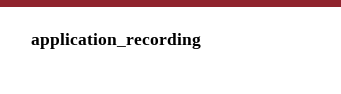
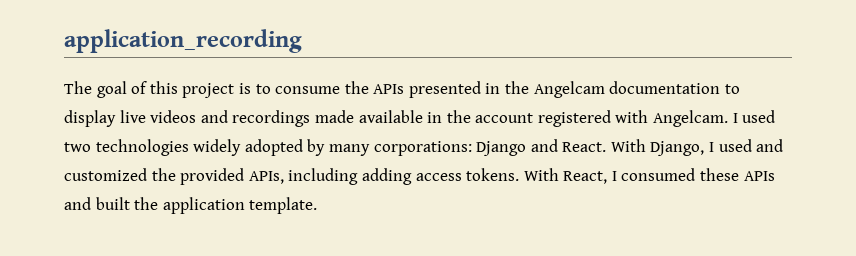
(201, 41) none -> [64,81,740,98] [64,110,776,127] [64,139,784,156] [64,168,775,185] [64,197,318,214] // The goal of this project is to consume the APIs presented in the Angelcam documentation to display live videos and recordings made available in the account registered with Angelcam. I used two technologies widely adopted by many corporations: Django and React. With Django, I used and customized the provided APIs, including adding access tokens. With React, I consumed these APIs and built the application template.

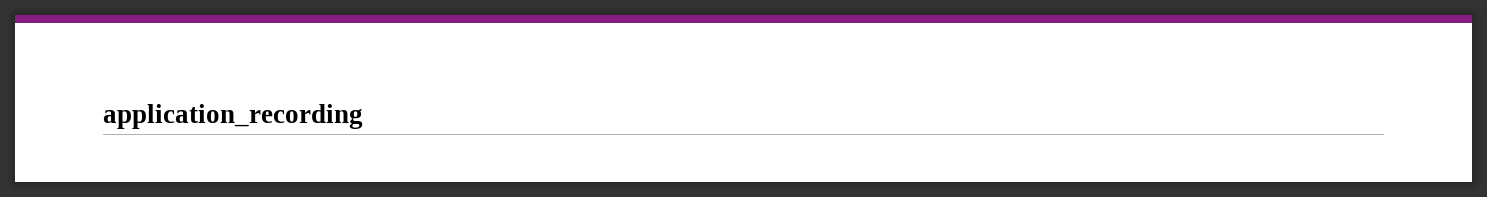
[64,81,740,98] [64,110,776,127] [64,139,784,156] [64,168,775,185] [64,197,318,214] // The goal of this project is to consume the APIs presented in the Angelcam documentation to display live videos and recordings made available in the account registered with Angelcam. I used two technologies widely adopted by many corporations: Django and React. With Django, I used and customized the provided APIs, including adding access tokens. With React, I consumed these APIs and built the application template. -> (363, 116) none

